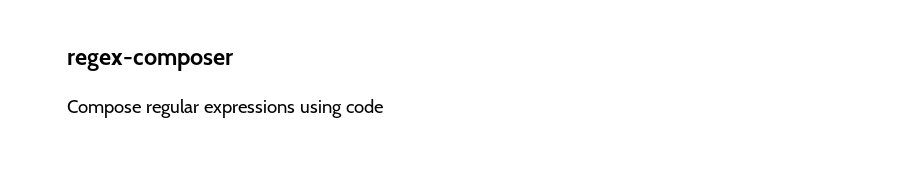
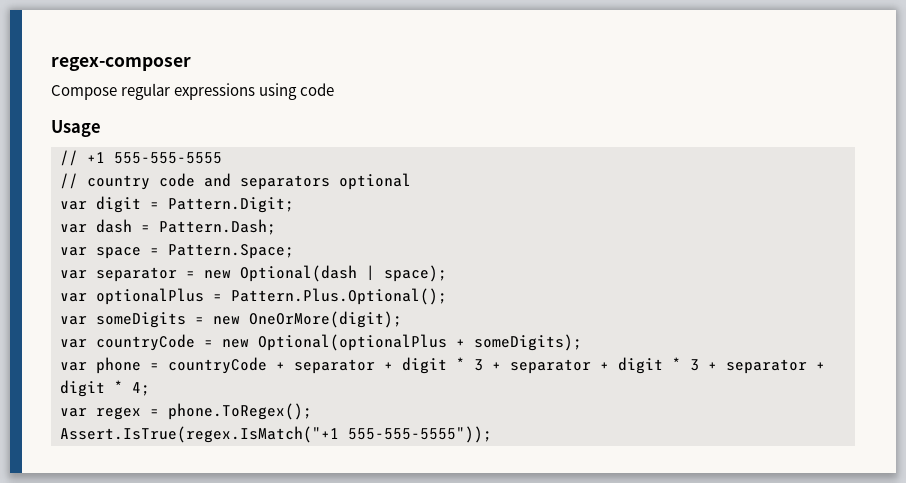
(383, 106) none -> [51,120,101,137] [60,150,222,166] [60,173,411,190] [60,196,294,213] [60,219,276,235] [60,244,294,259] [60,265,447,282] [60,288,447,305] [60,311,402,328] [60,334,582,351] [60,357,825,374] [60,380,150,397] [60,403,312,420] [60,426,492,443] // Usage // // +1 555-555-5555 // // country code and separators optional // var digit = Pattern.Digit; // var dash = Pattern.Dash; // var space = Pattern.Space; // var separator = new Optional(dash | space); // var optionalPlus = Pattern.Plus.Optional(); // var someDigits = new OneOrMore(digit); // var countryCode = new Optional(optionalPlus + someDigits); // var phone = countryCode + separator + digit * 3 + separator + digit * 3 + separator + digit * 4; // var regex = phone.ToRegex(); // Assert.IsTrue(regex.IsMatch("+1 555-555-5555"));

